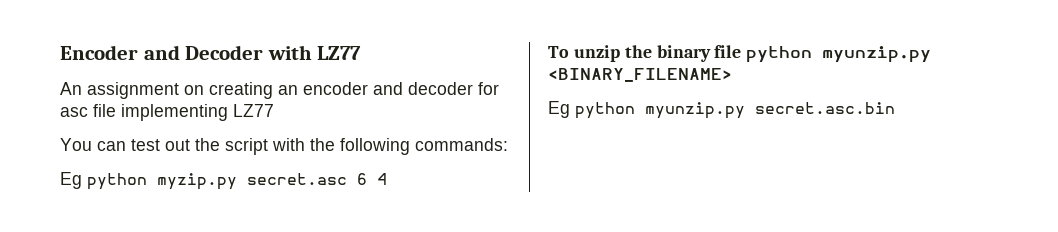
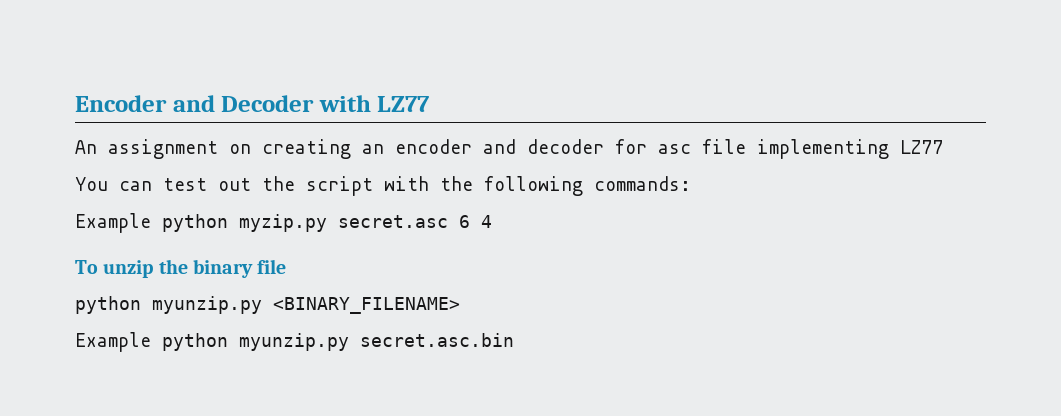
[60,172,82,189] Eg -> [75,213,151,233] Example
(742, 51) none -> (287, 266) //
[548,101,570,118] Eg -> [75,332,151,352] Example

